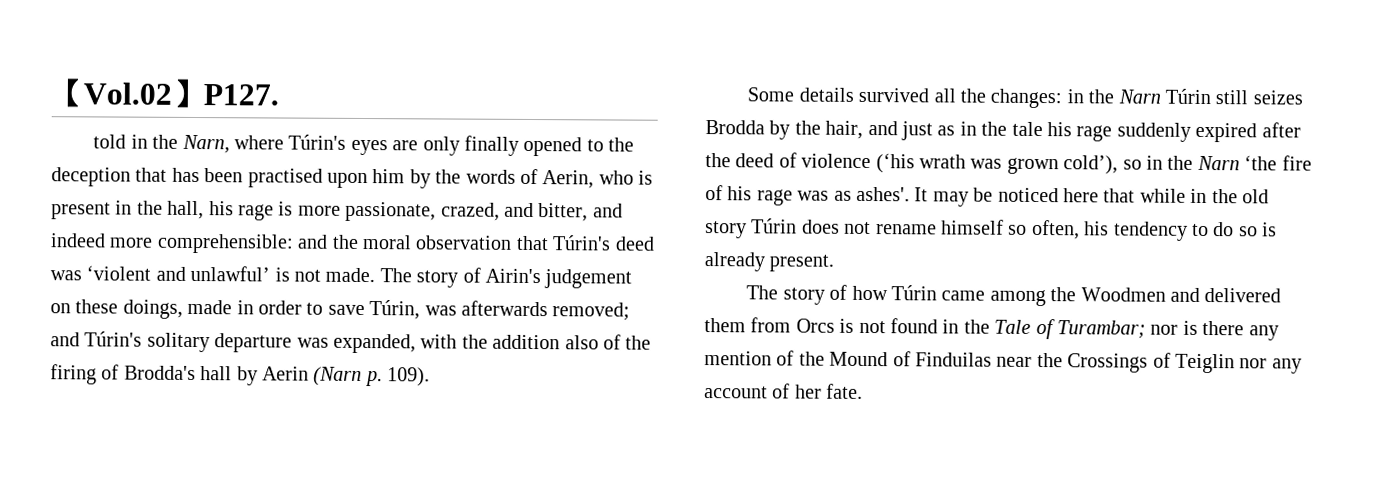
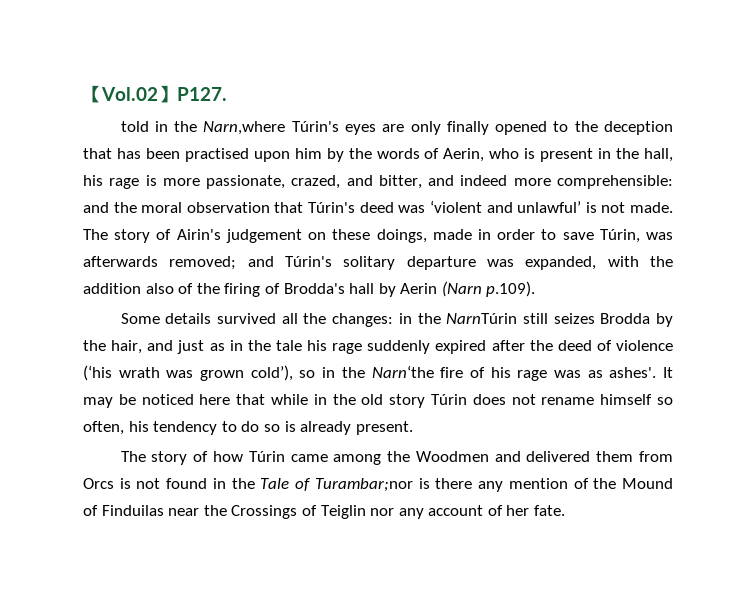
[181,134,285,154] Narn, where -> [203,121,286,135] Narn,where
[364,367,431,387] p. 109). -> [486,281,536,297] p.109).
[1117,88,1212,105] Narn Túrin -> [446,313,518,324] NarnTúrin
[1196,155,1278,171] Narn ‘the -> [371,365,434,378] Narn‘the
[1057,320,1179,339] Turambar; nor -> [314,478,413,492] Turambar;nor

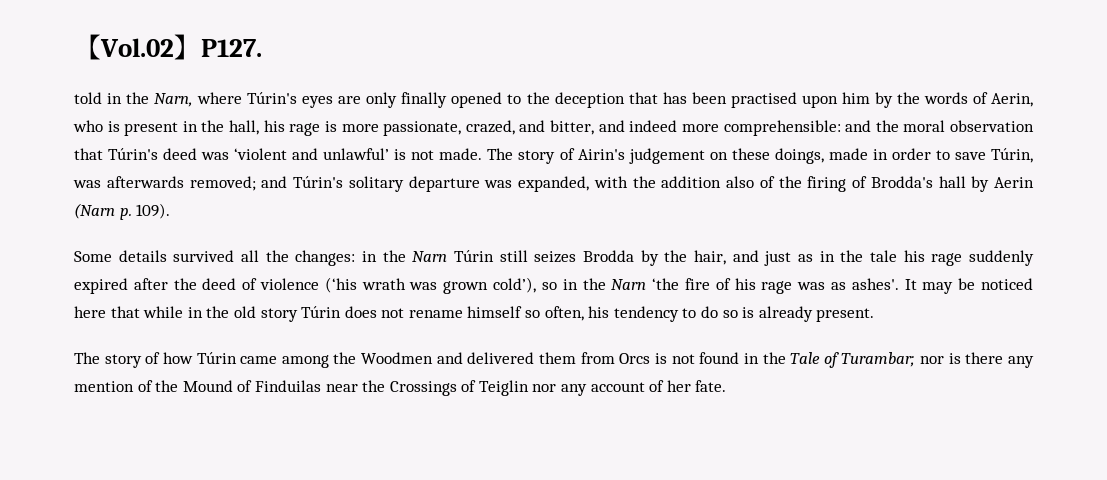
[203,121,286,135] Narn,where -> [154,92,243,107] Narn, where
[486,281,536,297] p.109). -> [119,203,171,220] p. 109).
[446,313,518,324] NarnTúrin -> [412,250,494,262] Narn Túrin
[371,365,434,378] Narn‘the -> [611,278,680,290] Narn ‘the
[314,478,413,492] Turambar;nor -> [841,352,945,367] Turambar; nor

